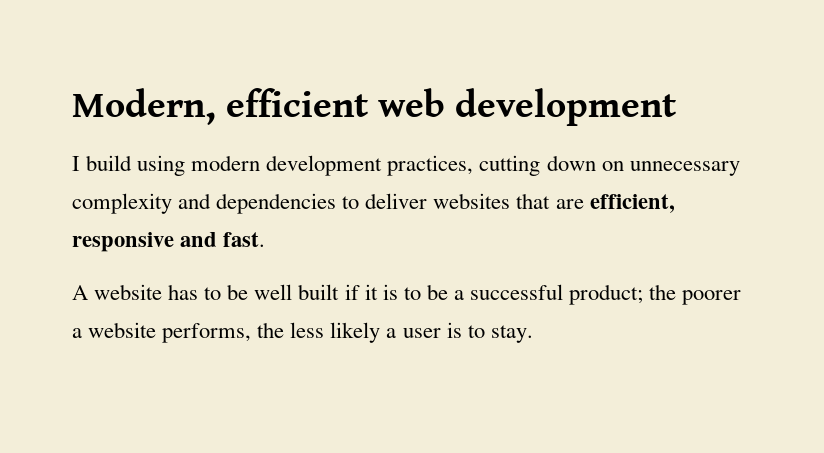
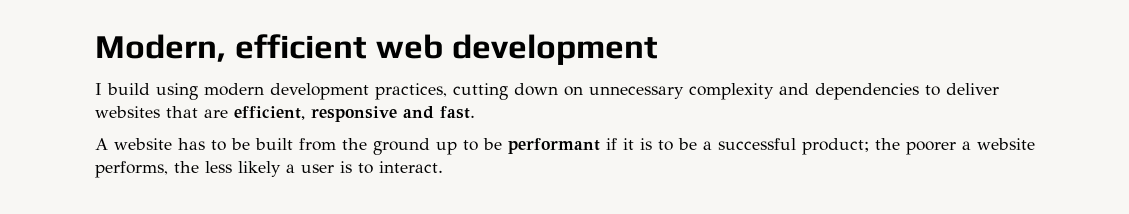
[254,284,340,300] well built -> [255,138,600,155] built from the ground up to be performant
[490,325,533,343] stay. -> [379,161,443,173] interact.

